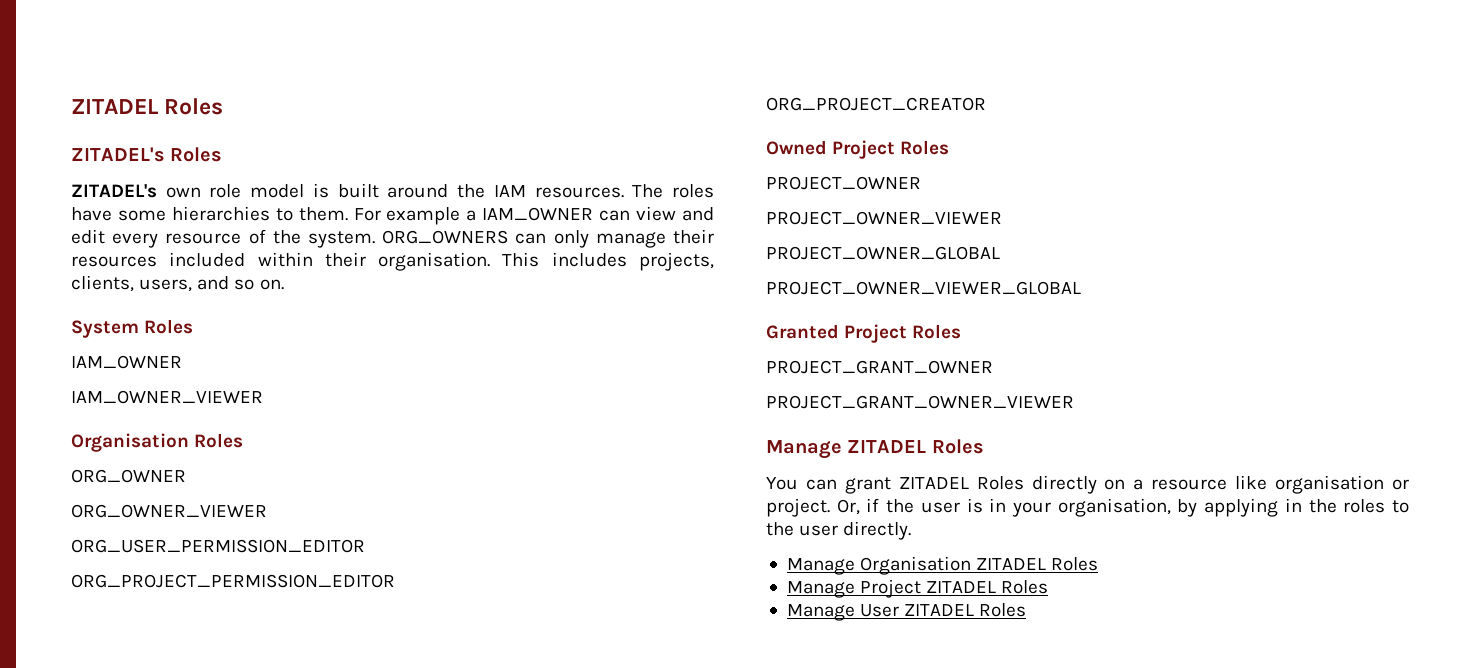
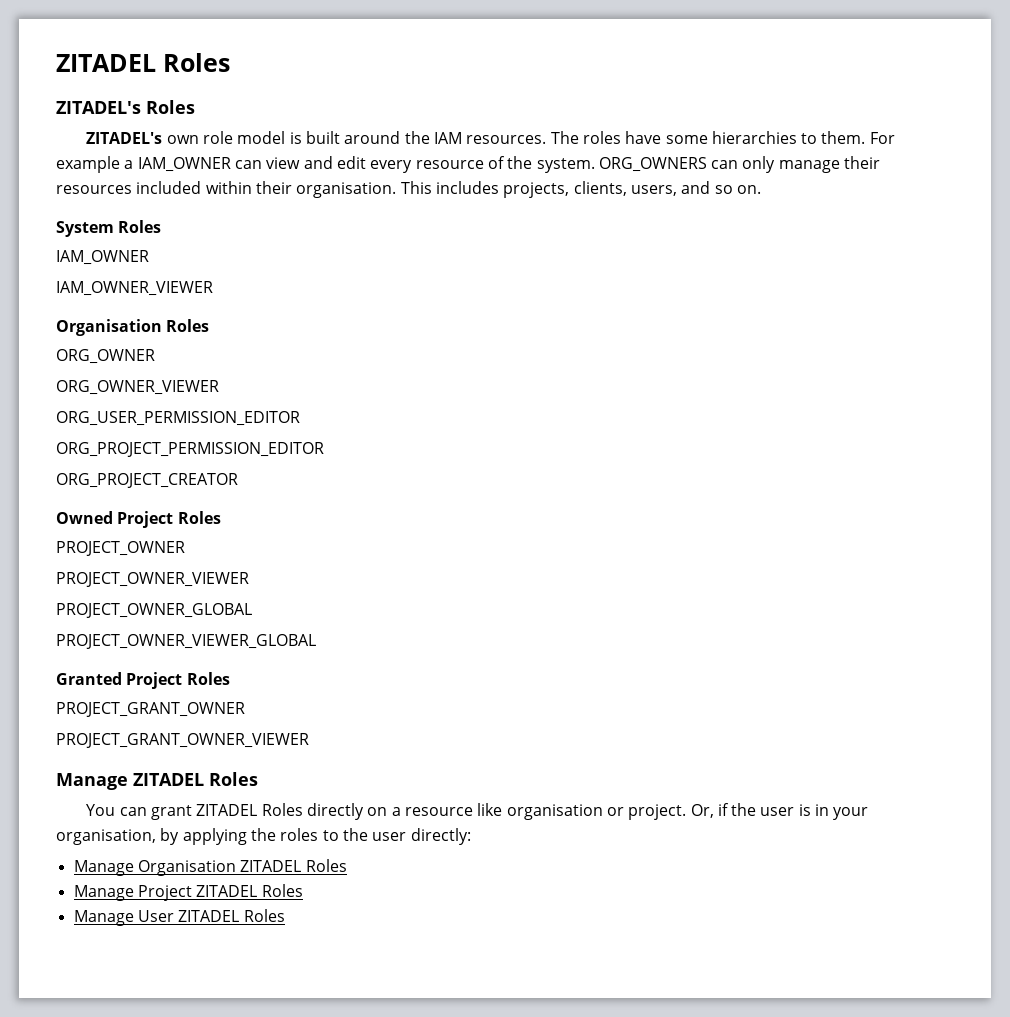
[1284,498,1302,512] in -> (247, 836) none
[843,521,912,540] directly. -> [410,828,471,845] directly:

